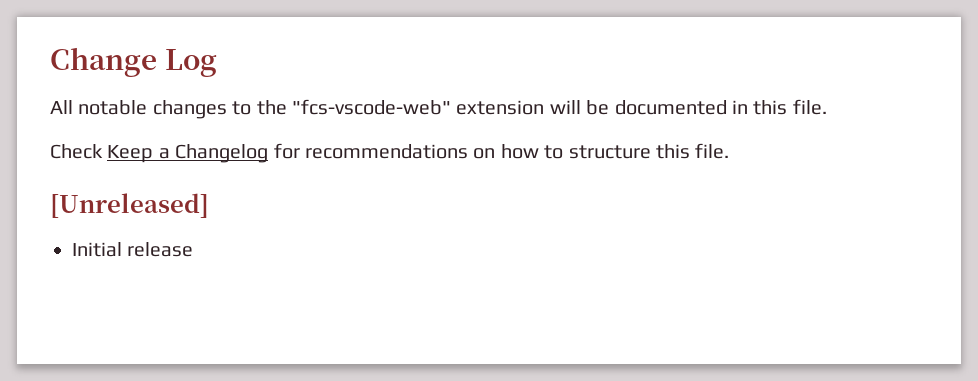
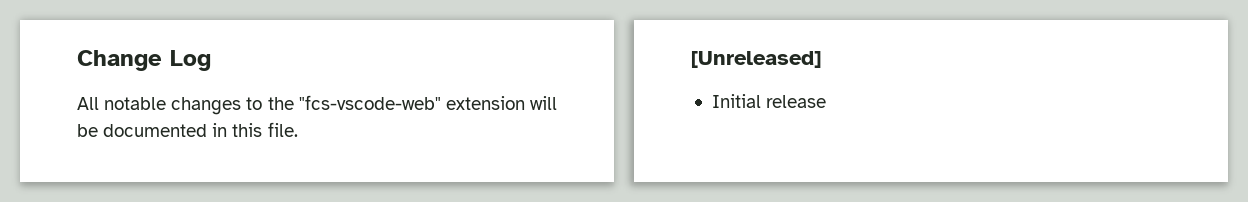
[50,143,730,163] // Check Keep a Changelog for recommendations on how to structure this file. -> (298, 129) none

